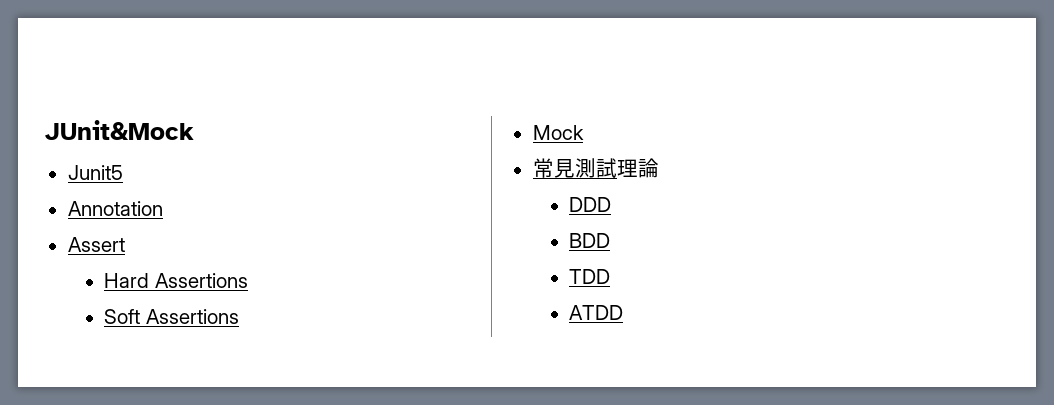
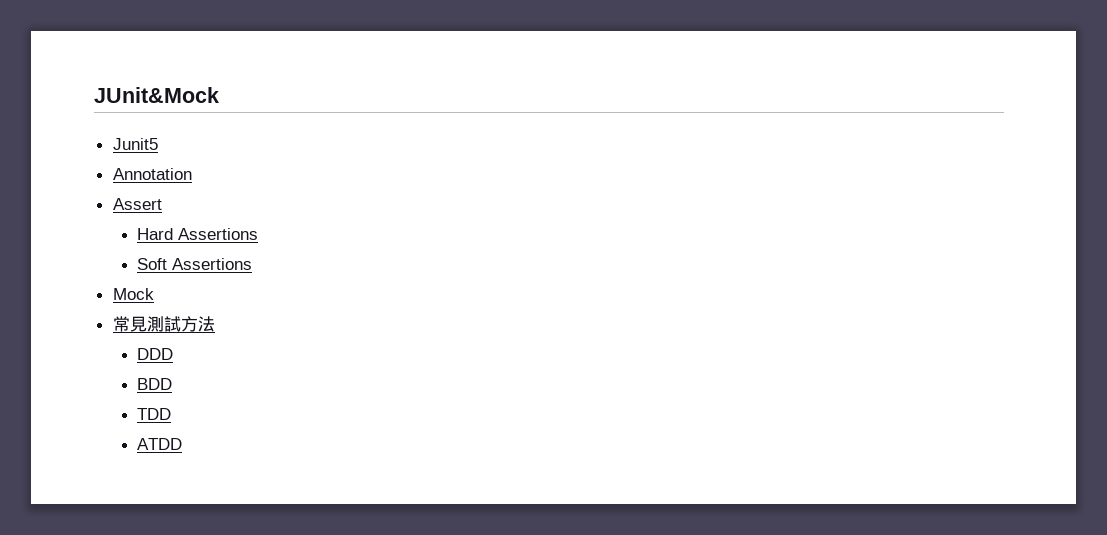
[616,158,659,178] 理論 -> [180,316,215,332] 方法

